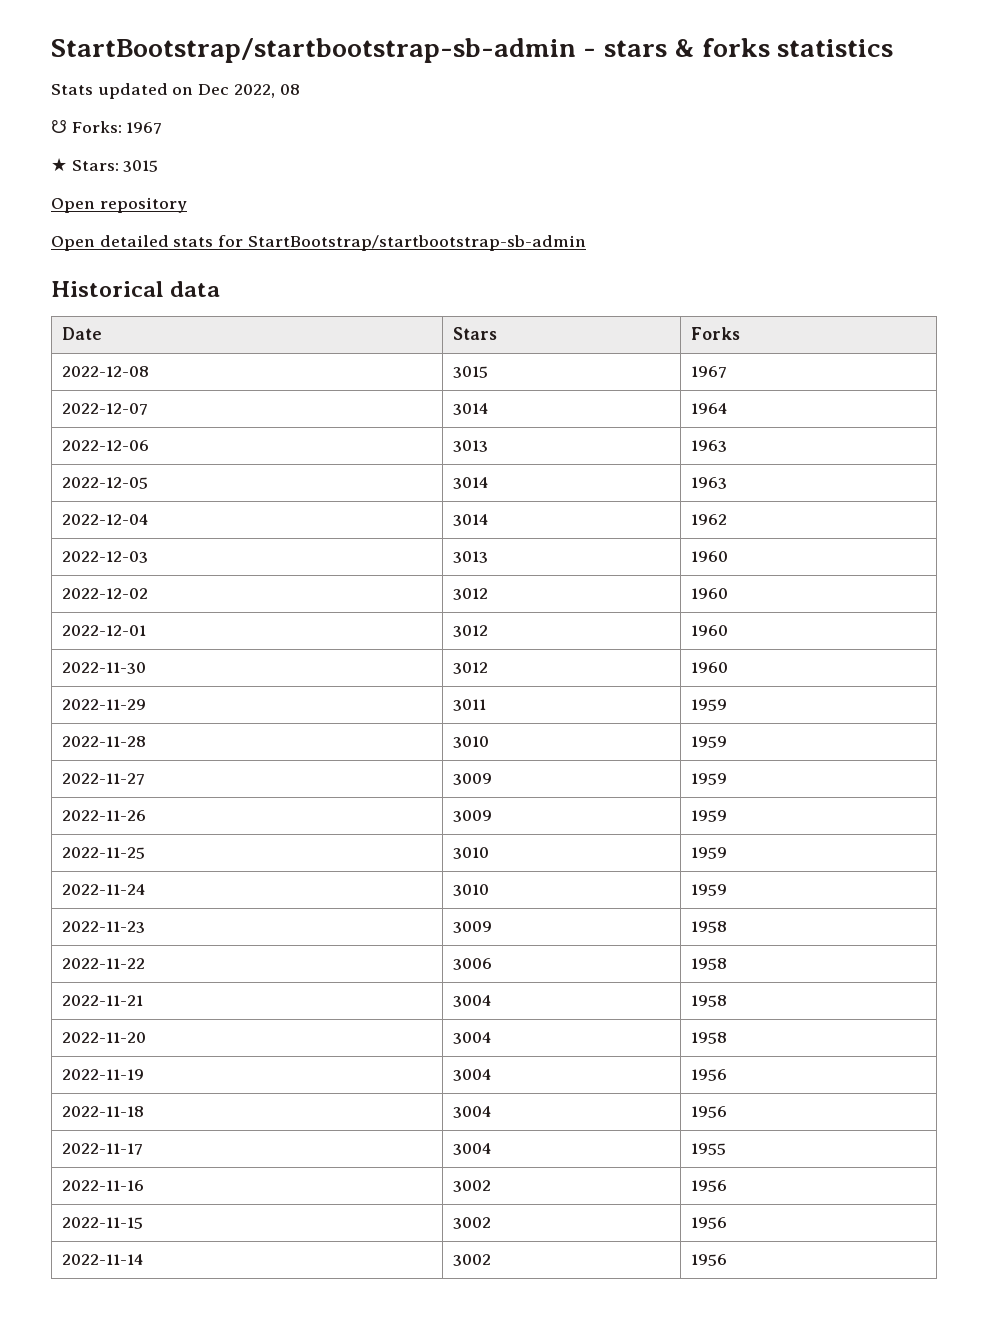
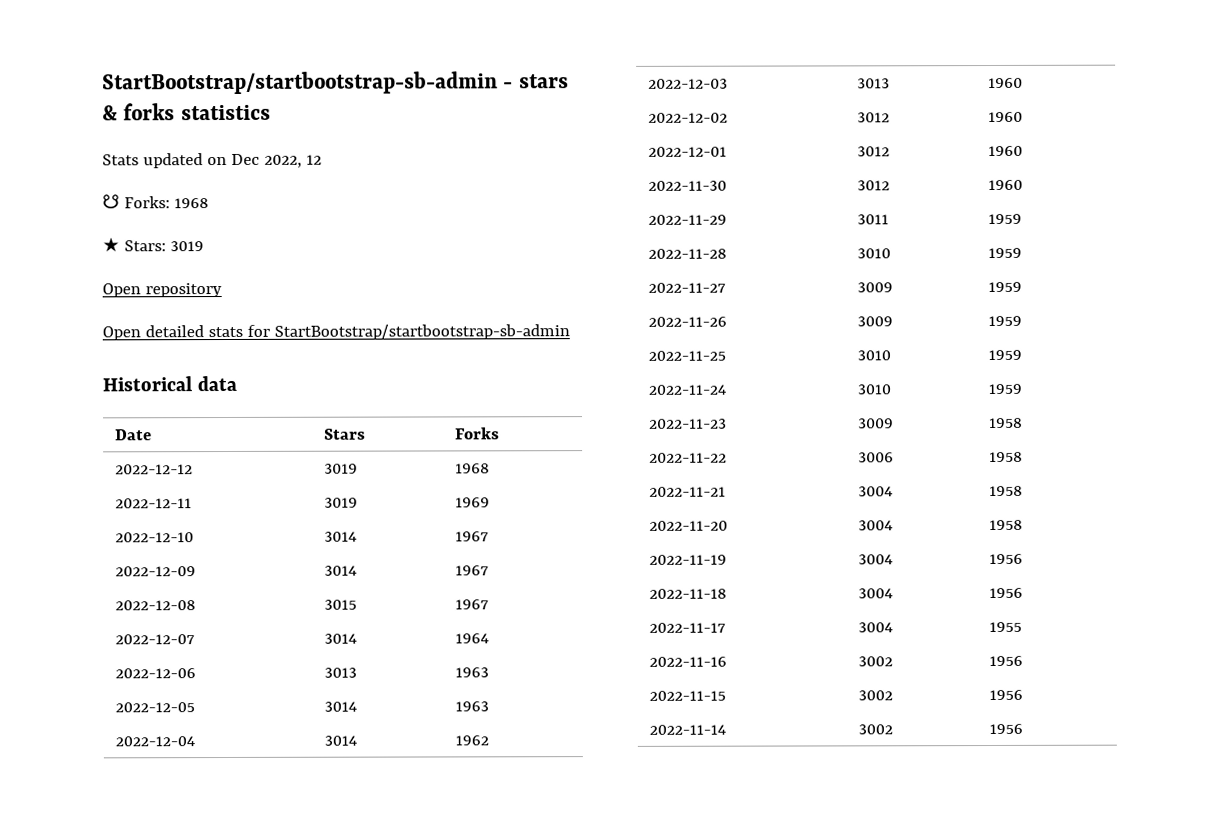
[279,84,300,95] 08 -> [305,154,322,165] 12
[126,122,163,134] 1967 -> [173,198,209,209] 1968
[123,160,159,172] 3015 -> [169,241,204,252] 3019
(740, 333) none -> [114,464,193,475] [323,463,358,474] [454,463,490,474] [114,498,192,509] [323,497,358,508] [454,497,490,508] [114,532,194,543] [323,531,357,542] [454,531,489,542] [114,566,196,577] [323,565,357,576] [454,565,489,576] // 2022-12-12 | 3019 | 1968 // 2022-12-11 | 3019 | 1969 // 2022-12-10 | 3014 | 1967 // 2022-12-09 | 3014 | 1967

